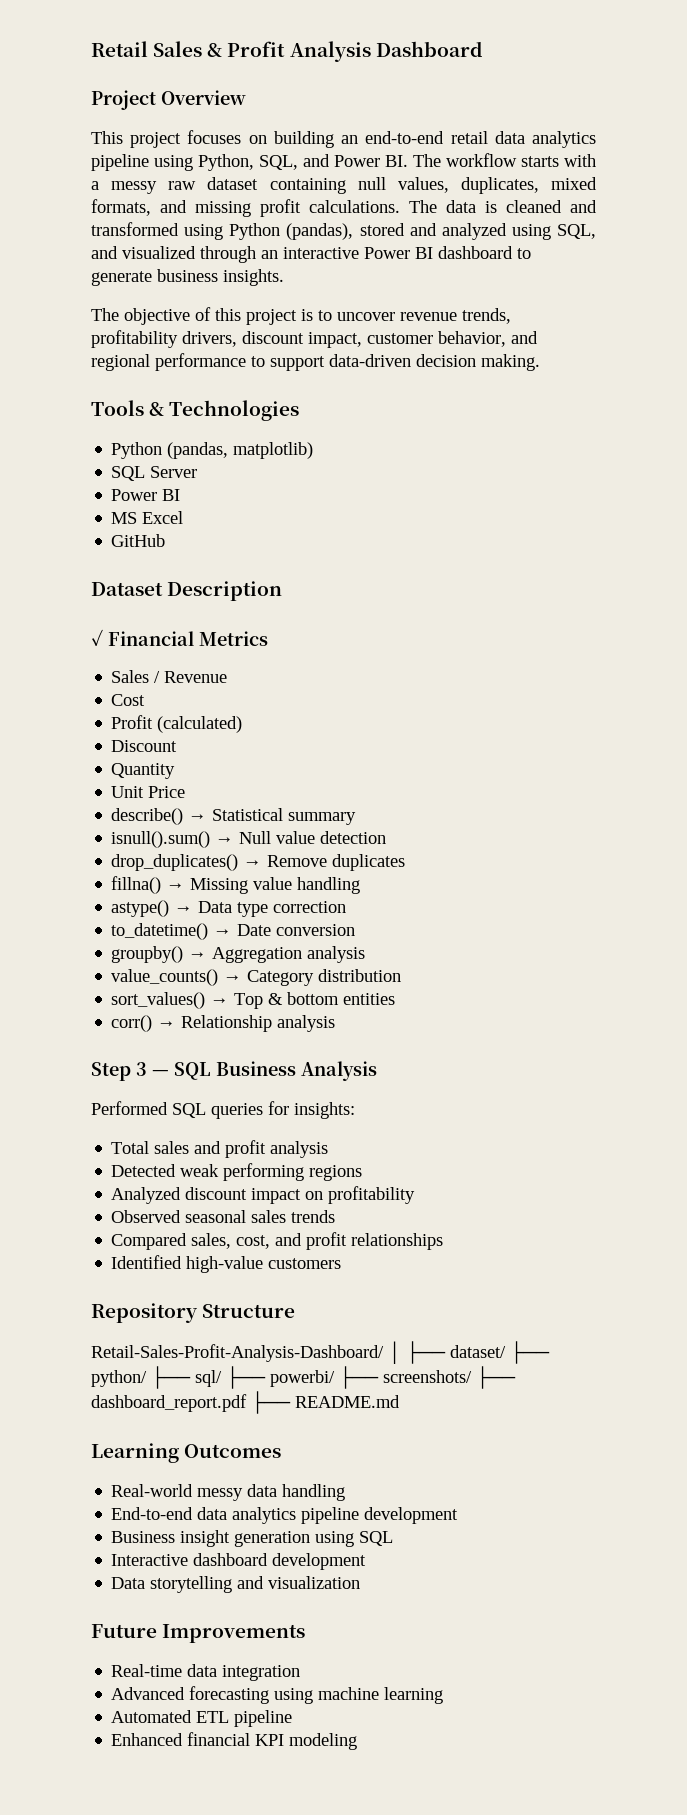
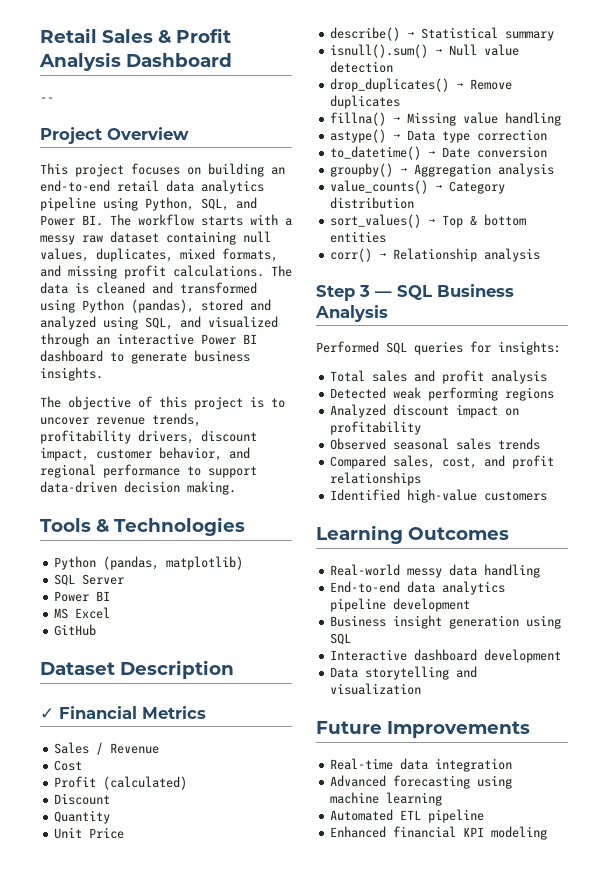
(483, 49) none -> [40,97,54,102] // --
[91,1303,296,1323] [91,1341,550,1364] [91,1366,516,1389] [91,1391,400,1414] // Repository Structure // Retail-Sales-Profit-Analysis-Dashboard/ │ ├── dataset/ ├── python/ ├── sql/ ├── powerbi/ ├── screenshots/ ├── dashboard_report.pdf ├── README.md -> (548, 496) none

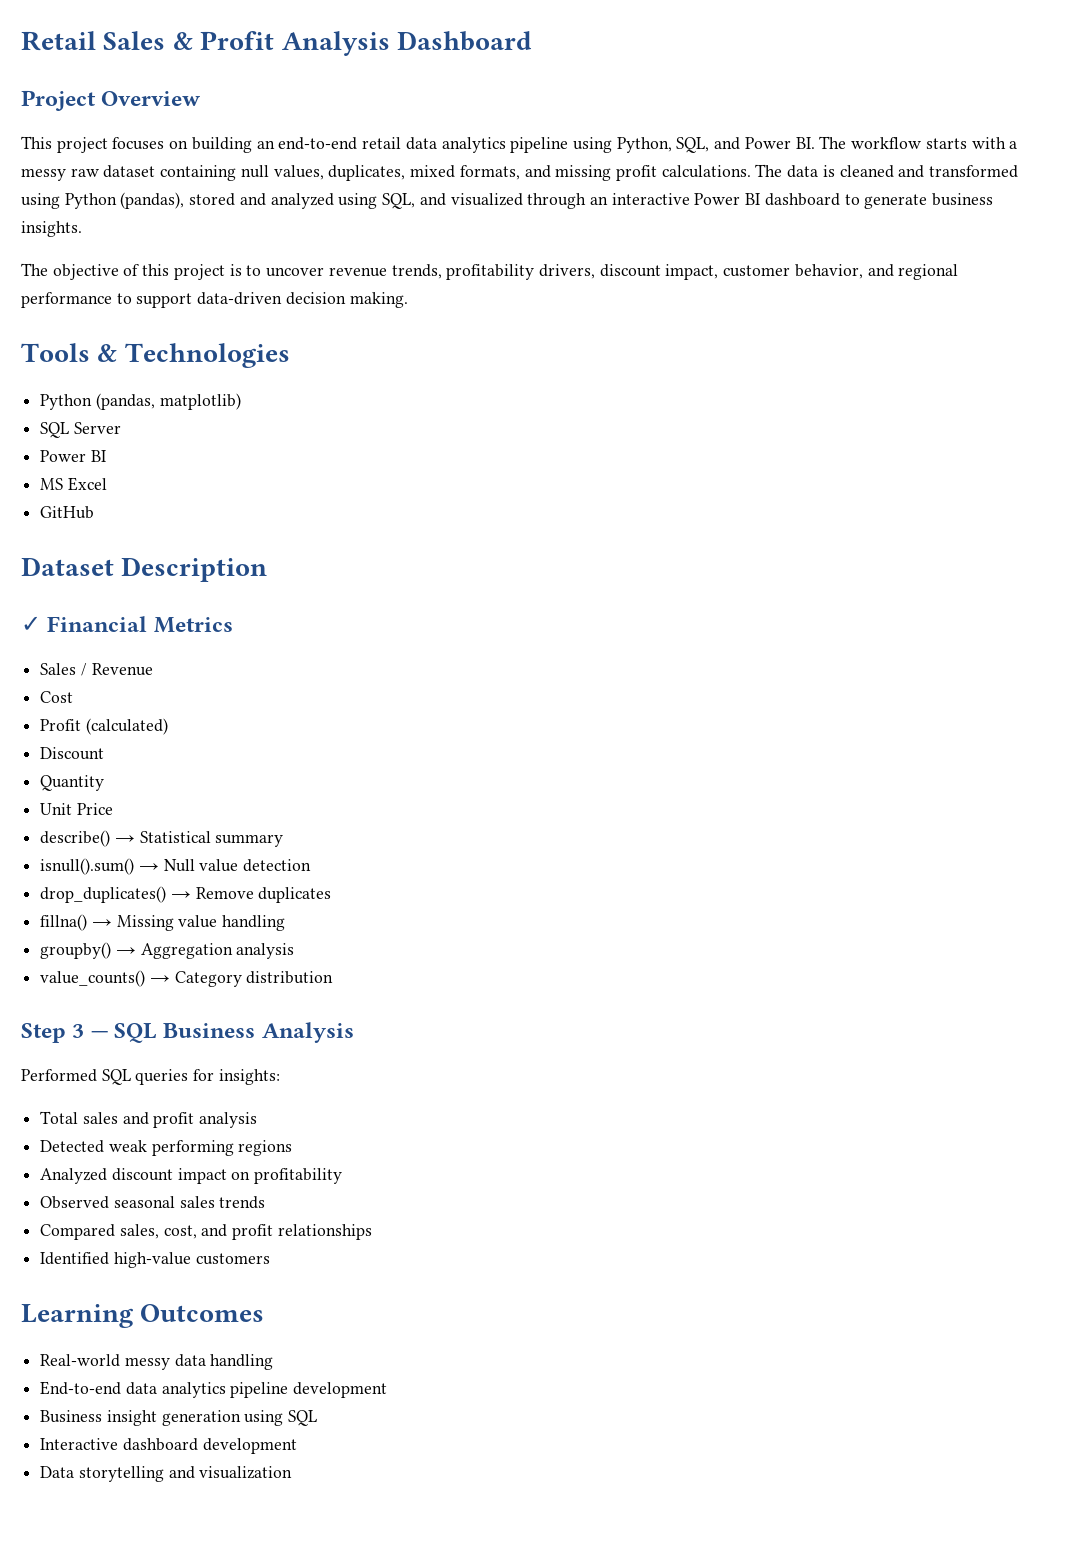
[40,97,54,102] // -- -> (533, 41) none
[330,129,548,143] [330,146,548,160] // astype() → Data type correction // to_datetime() → Date conversion -> (286, 923) none
[330,214,527,228] [330,231,387,243] [330,248,541,262] // sort_values() → Top & bottom entities // corr() → Relationship analysis -> (334, 977) none
[316,721,530,738] [330,758,513,772] [330,775,513,789] [330,792,443,806] [330,809,485,823] [330,826,548,840] // Future Improvements // Real-time data integration // Advanced forecasting using machine learning // Automated ETL pipeline // Enhanced financial KPI modeling -> (293, 1472) none

